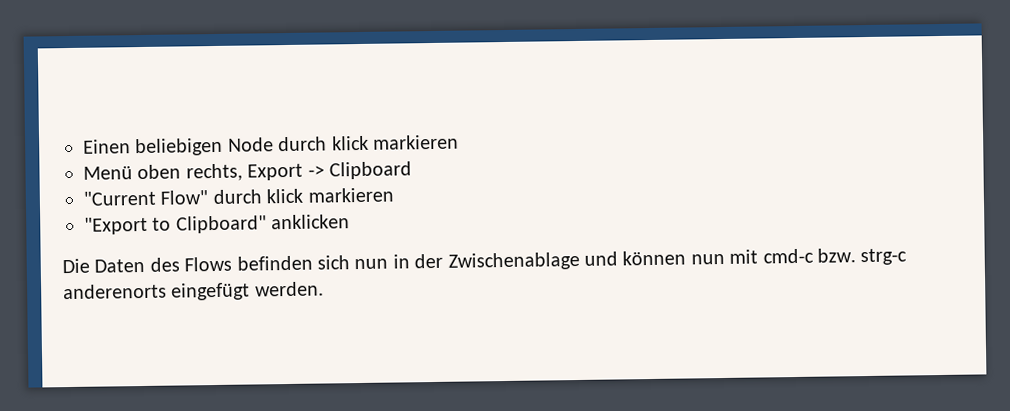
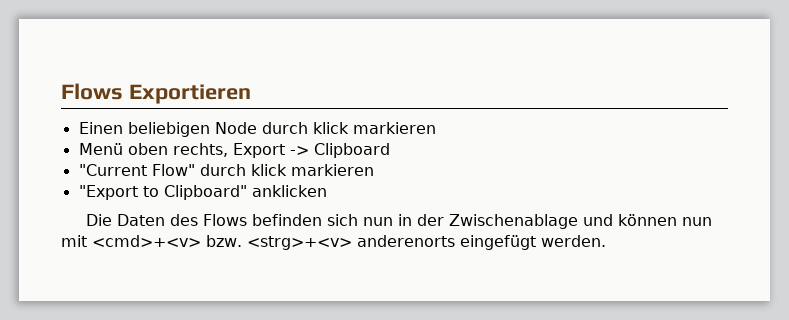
(83, 146) none -> [61,83,251,104] Flows Exportieren //
[762,248,908,266] cmd-c bzw. strg-c -> [92,235,352,250] <cmd>+<v> bzw. <strg>+<v>

